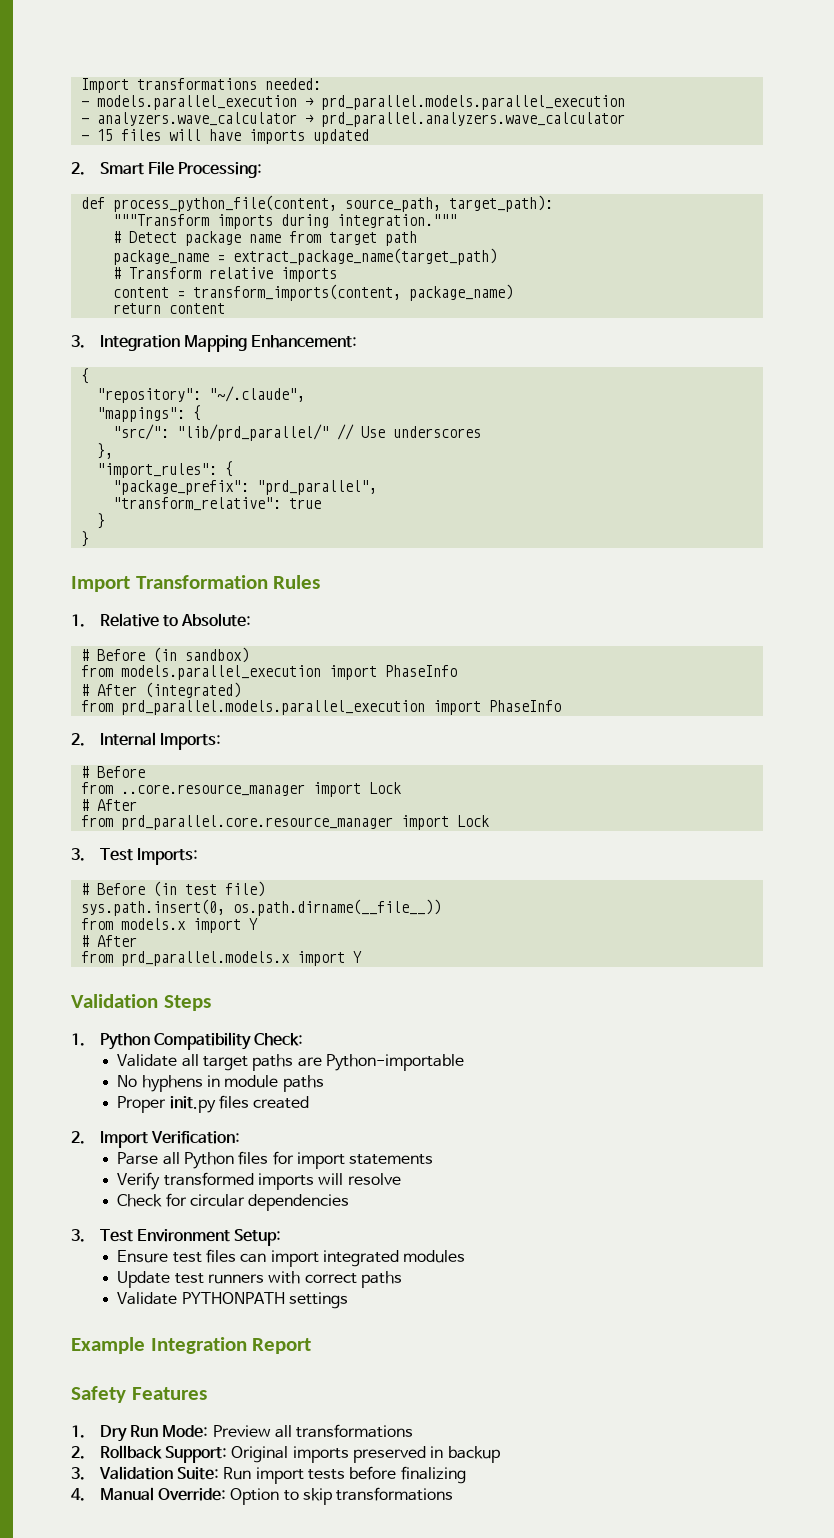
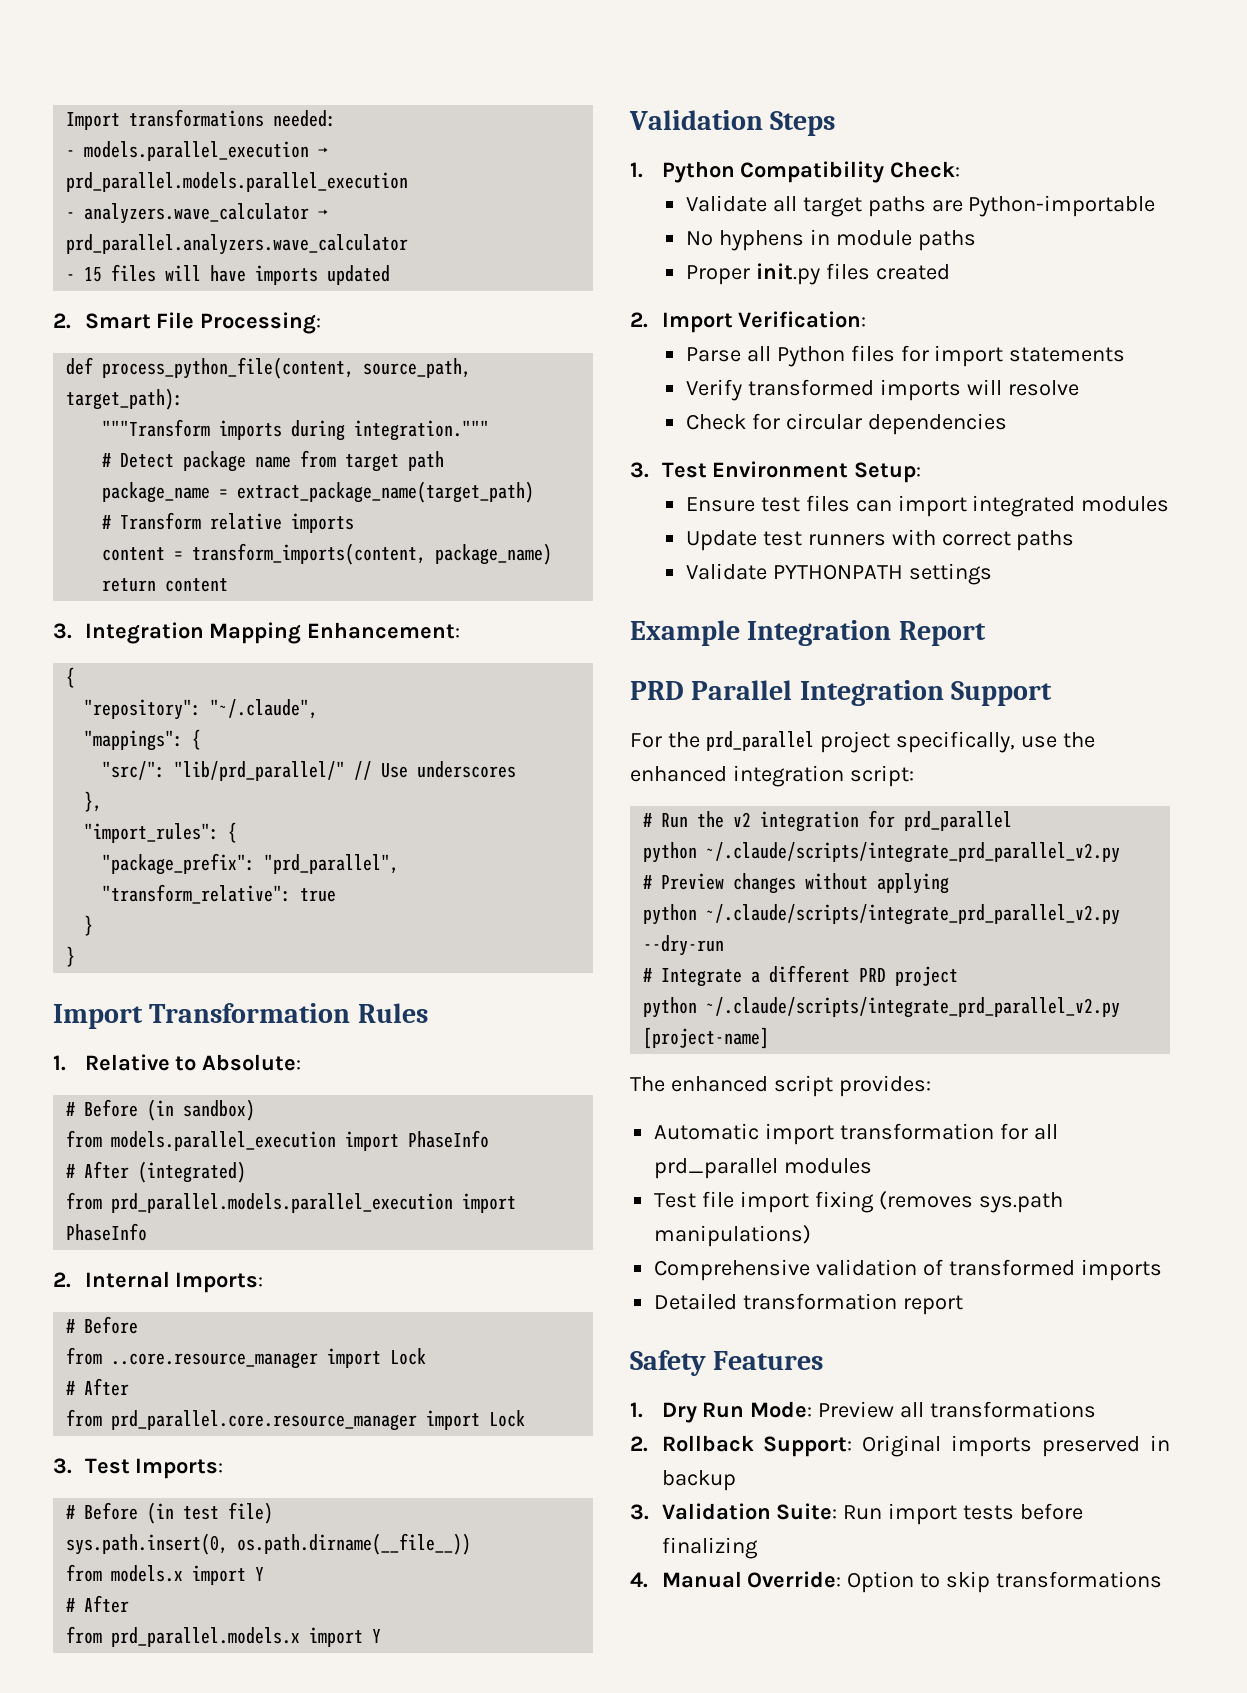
(312, 1346) none -> [630,680,1053,706] [630,731,1095,753] [630,765,914,787] [643,810,1013,832] [643,842,1121,863] [643,873,950,894] [643,904,1121,925] [643,935,725,956] [643,965,959,987] [643,997,1121,1018] [643,1027,770,1049] [630,1075,931,1097] [654,1123,1058,1145] [654,1158,873,1179] [654,1191,1063,1213] [654,1225,812,1247] [654,1259,1162,1281] [654,1293,964,1315] // PRD Parallel Integration Support // For the prd_parallel project specifically, use the enhanced integration script: // # Run the v2 integration for prd_parallel // python ~/.claude/scripts/integrate_prd_parallel_v2.py // # Preview changes without applying // python ~/.claude/scripts/integrate_prd_parallel_v2.py --dry-run // # Integrate a different PRD project // python ~/.claude/scripts/integrate_prd_parallel_v2.py [project-name] // The enhanced script provides: // Automatic import transformation for all prd_parallel modules // Test file import fixing (removes sys.path manipulations) // Comprehensive validation of transformed imports // Detailed transformation report

